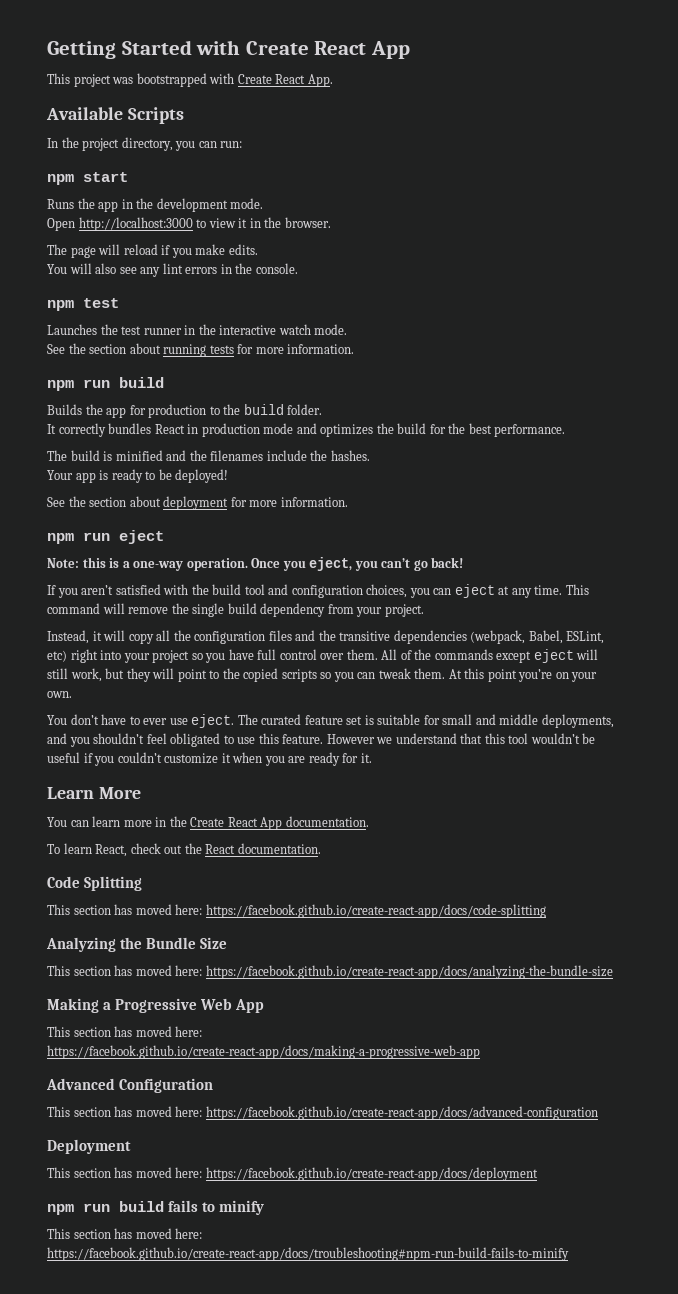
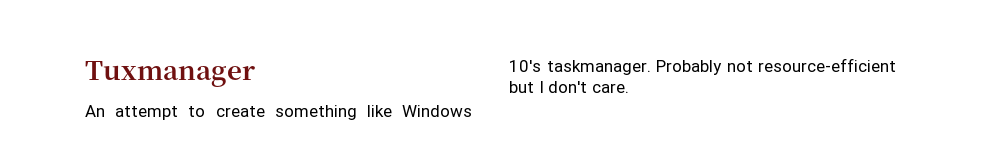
[47,40,410,59] [47,73,333,87] [46,107,184,124] [47,137,243,151] [47,172,128,185] [47,198,264,212] [47,217,331,231] [47,244,258,258] [47,263,298,277] [47,298,119,311] [47,324,348,335] [47,343,355,357] [47,377,164,391] [47,404,323,418] [47,423,566,437] [47,450,370,461] [47,469,229,483] [47,496,348,510] [47,530,164,544] [47,557,464,571] [47,584,589,598] [47,603,424,617] [47,630,605,644] [47,649,599,663] [47,668,598,682] [47,691,72,698] [47,714,614,728] [47,733,596,747] [47,752,372,766] [47,787,141,799] [47,816,369,830] [47,843,321,857] [47,876,143,891] [47,904,546,918] [46,937,228,952] [47,965,613,979] [47,998,265,1013] [47,1026,203,1037] [47,1045,480,1059] [46,1078,214,1093] [47,1106,598,1120] [47,1139,131,1154] [47,1167,538,1181] [47,1200,265,1215] [47,1228,203,1239] [47,1247,569,1261] Getting Started with Create React App // This project was bootstrapped with Create React App. // Available Scripts // In the project directory, you can run: // npm start // Runs the app in the development mode. // Open http://localhost:3000 to view it in the browser. // The page will reload if you make edits. // You will also see any lint errors in the console. // npm test // Launches the test runner in the interactive watch mode. // See the section about running tests for more information. // npm run build // Builds the app for production to the build folder. // It correctly bundles React in production mode and optimizes the build for the best performance. // The build is minified and the filenames include the hashes. // Your app is ready to be deployed! // See the section about deployment for more information. // npm run eject // Note: this is a one-way operation. Once you eject, you can’t go back! // If you aren’t satisfied with the build tool and configuration choices, you can eject at any time. This command will remove the single build dependency from your project. // Instead, it will copy all the configuration files and the transitive dependencies (webpack, Babel, ESLint, etc) right into your project so you have full control over them. All of the commands except eject will still work, but they will point to the copied scripts so you can tweak them. At this point you’re on your own. // You don’t have to ever use eject. The curated feature set is suitable for small and middle deployments, and you shouldn’t feel obligated to use this feature. However we understand that this tool wouldn’t be useful if you couldn’t customize it when you are ready for it. // Learn More // You can learn more in the Create React App documentation. // To learn React, check out the React documentation. // Code Splitting // This section has moved here: https://facebook.github.io/create-react-app/docs/code-splitting // Analyzing the Bundle Size // This section has moved here: https://facebook.github.io/create-react-app/docs/analyzing-the-bundle-size // Making a Progressive Web App // This section has moved here: https://facebook.github.io/create-react-app/docs/making-a-progressive-web-app // Advanced Configuration // This section has moved here: https://facebook.github.io/create-react-app/docs/advanced-configuration // Deployment // This section has moved here: https://facebook.github.io/create-react-app/docs/deployment // npm run build fails to minify // This section has moved here: https://facebook.github.io/create-react-app/docs/troubleshooting#npm-run-build-fails-to-minify -> [85,61,255,87] [85,105,472,120] [509,58,896,75] [509,81,629,93] Tuxmanager // An attempt to create something like Windows 10's taskmanager. Probably not resource-efficient but I don't care.

